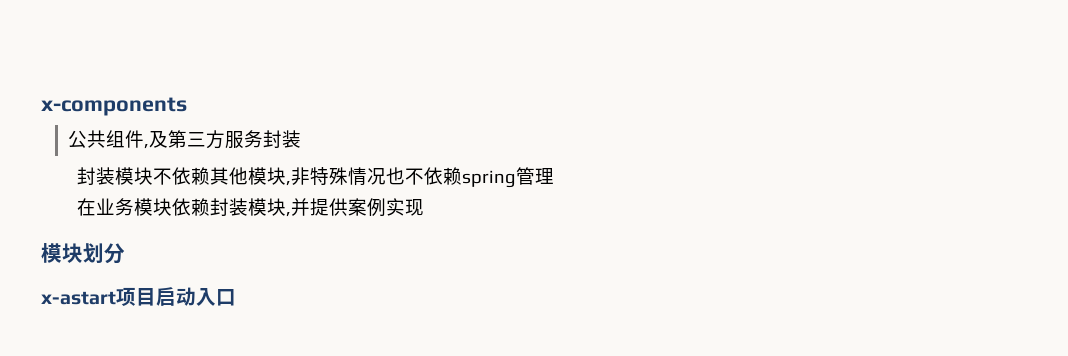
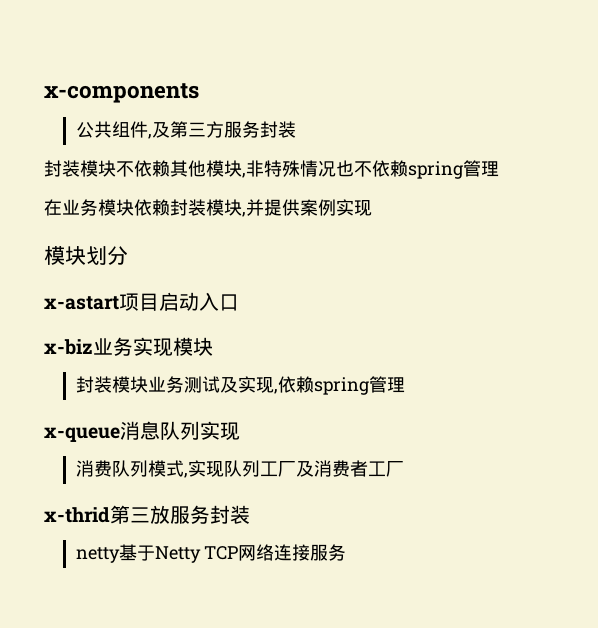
(236, 297) none -> [44,337,213,357] [75,376,405,395] [44,421,240,442] [75,460,404,478] [44,505,250,524] [75,544,347,563] // x-biz业务实现模块 // 封装模块业务测试及实现,依赖spring管理 // x-queue消息队列实现 // 消费队列模式,实现队列工厂及消费者工厂 // x-thrid第三放服务封装 // netty基于Netty TCP网络连接服务

